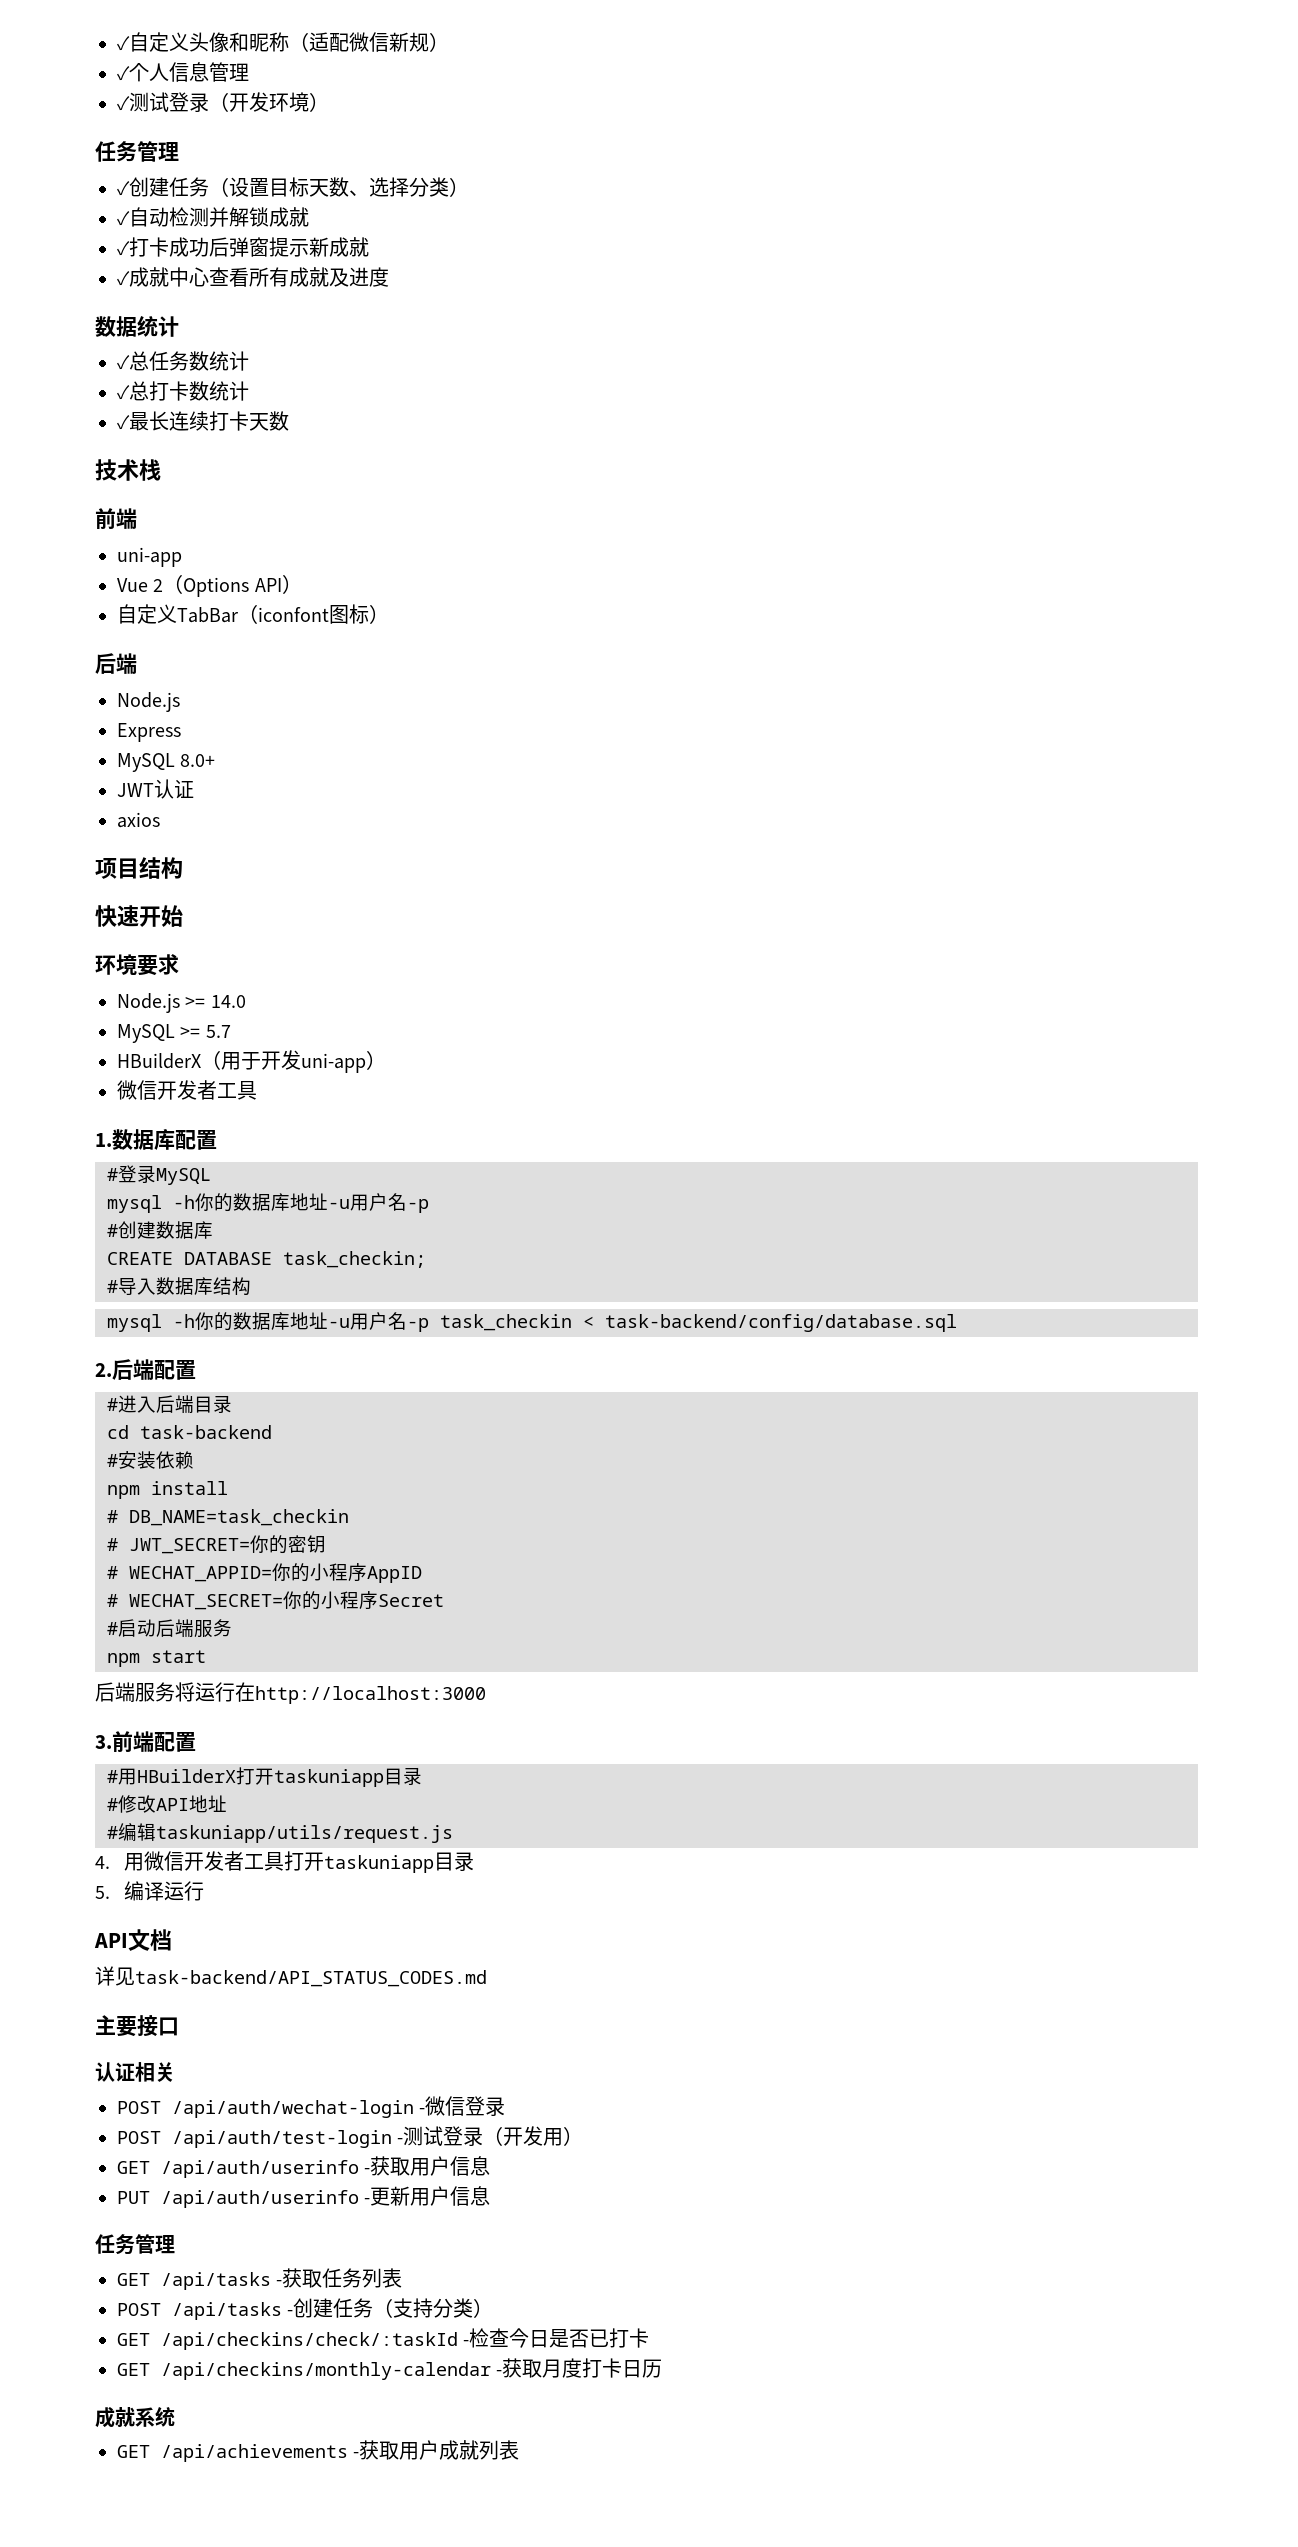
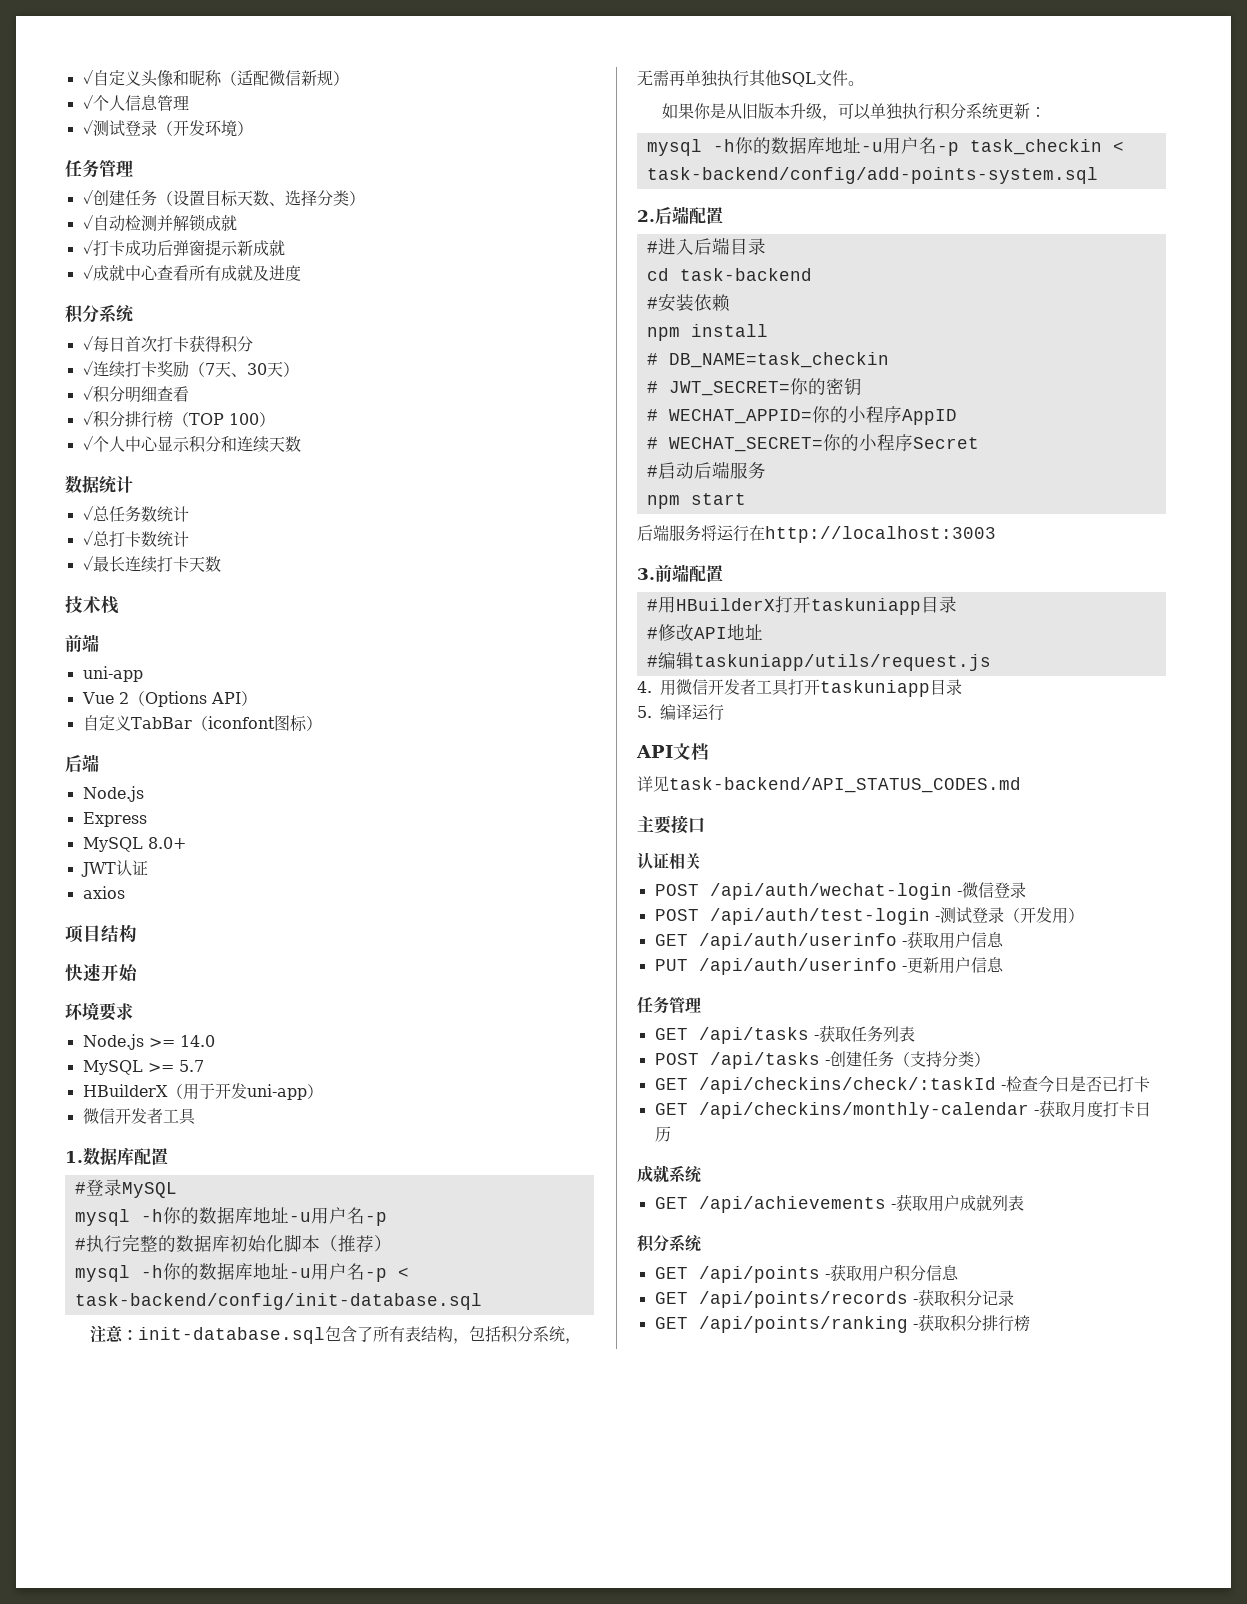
(389, 277) none -> [65,304,134,324] [82,335,253,353] [82,360,299,378] [82,385,189,403] [82,410,275,428] [82,435,301,453] // 积分系统 // ✓每日首次打卡获得积分 // ✓连续打卡奖励（7天、30天） // ✓积分明细查看 // ✓积分排行榜（TOP 100） // ✓个人中心显示积分和连续天数
[118,1221,213,1239] [107,1251,426,1268] [107,1277,251,1296] 创建数据库 // CREATE DATABASE task_checkin; // #导入数据库结构 -> [85,1234,392,1253] [74,1262,409,1282] [74,1293,482,1310] [89,1325,581,1344] [637,70,864,87] [661,103,1046,121] 执行完整的数据库初始化脚本（推荐） // mysql -h你的数据库地址-u用户名-p < task-backend/config/init-database.sql // 注意：init-database.sql包含了所有表结构，包括积分系统，无需再单独执行其他SQL文件。 // 如果你是从旧版本升级，可以单独执行积分系统更新：
[605,1314,957,1332] task-backend/config/database.sql -> [646,167,1098,184] task-backend/config/add-points-system.sql
[255,1686,486,1704] http://localhost:3000 -> [765,526,996,543] http://localhost:3003
(520, 2450) none -> [637,1234,702,1253] [654,1264,959,1283] [654,1289,1014,1308] [654,1314,1030,1333] // 积分系统 // GET /api/points -获取用户积分信息 // GET /api/points/records -获取积分记录 // GET /api/points/ranking -获取积分排行榜

